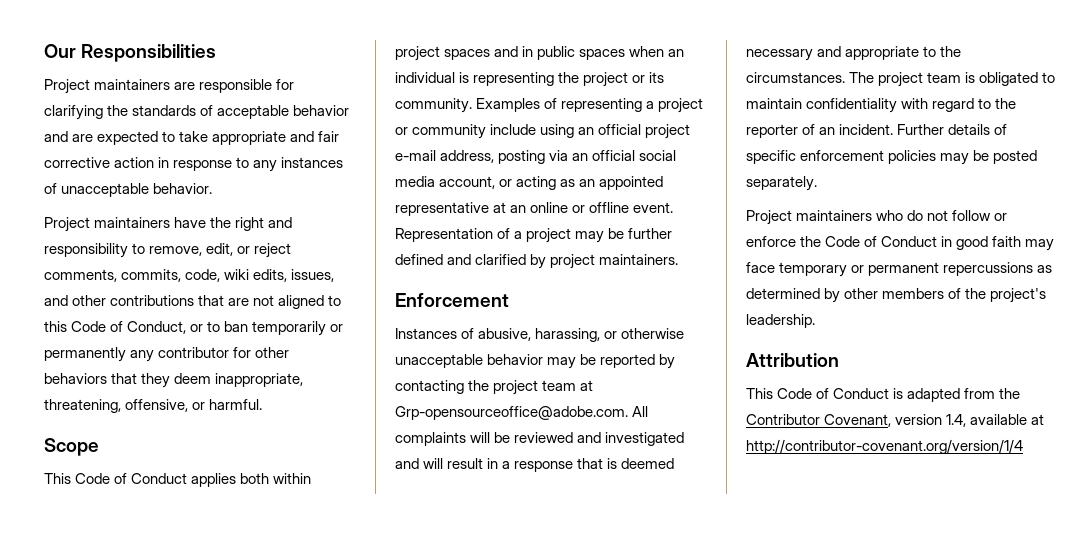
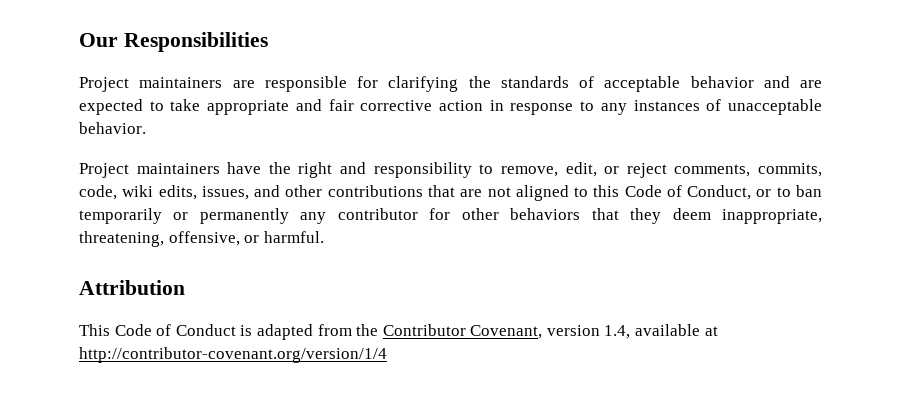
[44,438,99,456] [44,473,312,487] [395,46,685,61] [395,72,665,87] [395,98,704,113] [395,124,691,139] [395,150,677,164] [395,176,664,190] [395,202,674,216] [395,228,673,243] [395,254,679,269] [395,293,509,307] [395,328,685,342] [395,354,676,369] [395,380,594,395] [395,406,649,420] [395,432,685,446] [395,458,675,472] [746,46,962,61] [746,72,1056,87] [746,98,1017,113] [746,124,1008,138] [746,150,1038,165] [746,176,817,191] [746,210,1008,225] [746,236,1055,251] [746,262,1053,277] [746,288,1047,303] [746,314,815,328] // Scope // This Code of Conduct applies both within project spaces and in public spaces when an individual is representing the project or its community. Examples of representing a project or community include using an official project e-mail address, posting via an official social media account, or acting as an appointed representative at an online or offline event. Representation of a project may be further defined and clarified by project maintainers. // Enforcement // Instances of abusive, harassing, or otherwise unacceptable behavior may be reported by contacting the project team at Grp-opensourceoffice@adobe.com. All complaints will be reviewed and investigated and will result in a response that is deemed necessary and appropriate to the circumstances. The project team is obligated to maintain confidentiality with regard to the reporter of an incident. Further details of specific enforcement policies may be posted separately. // Project maintainers who do not follow or enforce the Code of Conduct in good faith may face temporary or permanent repercussions as determined by other members of the project's leadership. -> (324, 237) none

